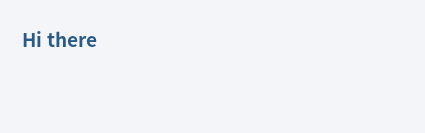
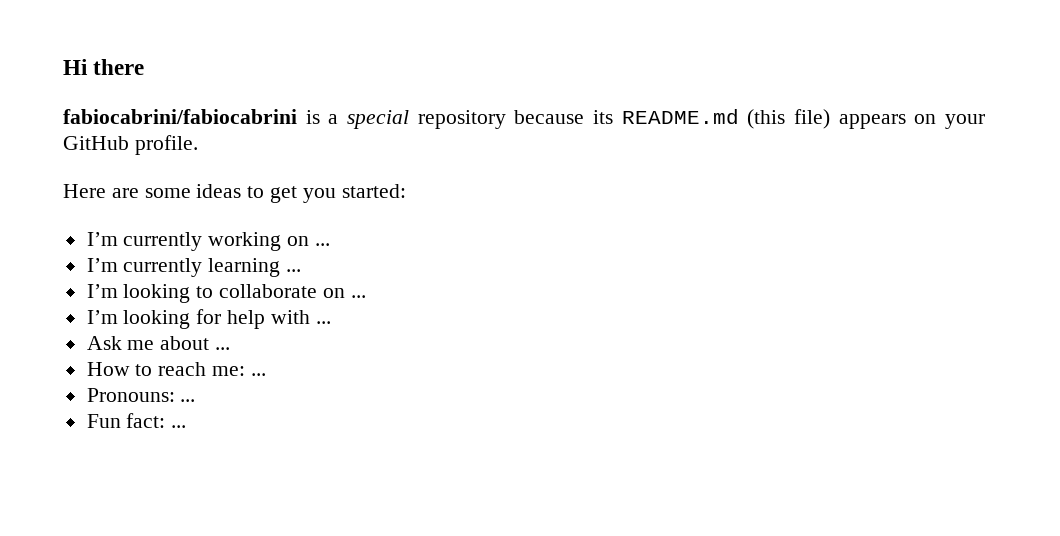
(98, 39) none -> [63,109,985,129] [63,135,198,155] [63,184,406,203] [86,232,330,251] [86,258,302,277] [86,284,366,303] [86,309,331,329] [86,336,231,350] [86,362,266,376] [86,388,196,402] [86,413,187,428] // fabiocabrini/fabiocabrini is a special repository because its README.md (this file) appears on your GitHub profile. // Here are some ideas to get you started: // I’m currently working on ... // I’m currently learning ... // I’m looking to collaborate on ... // I’m looking for help with ... // Ask me about ... // How to reach me: ... // Pronouns: ... // Fun fact: ...

